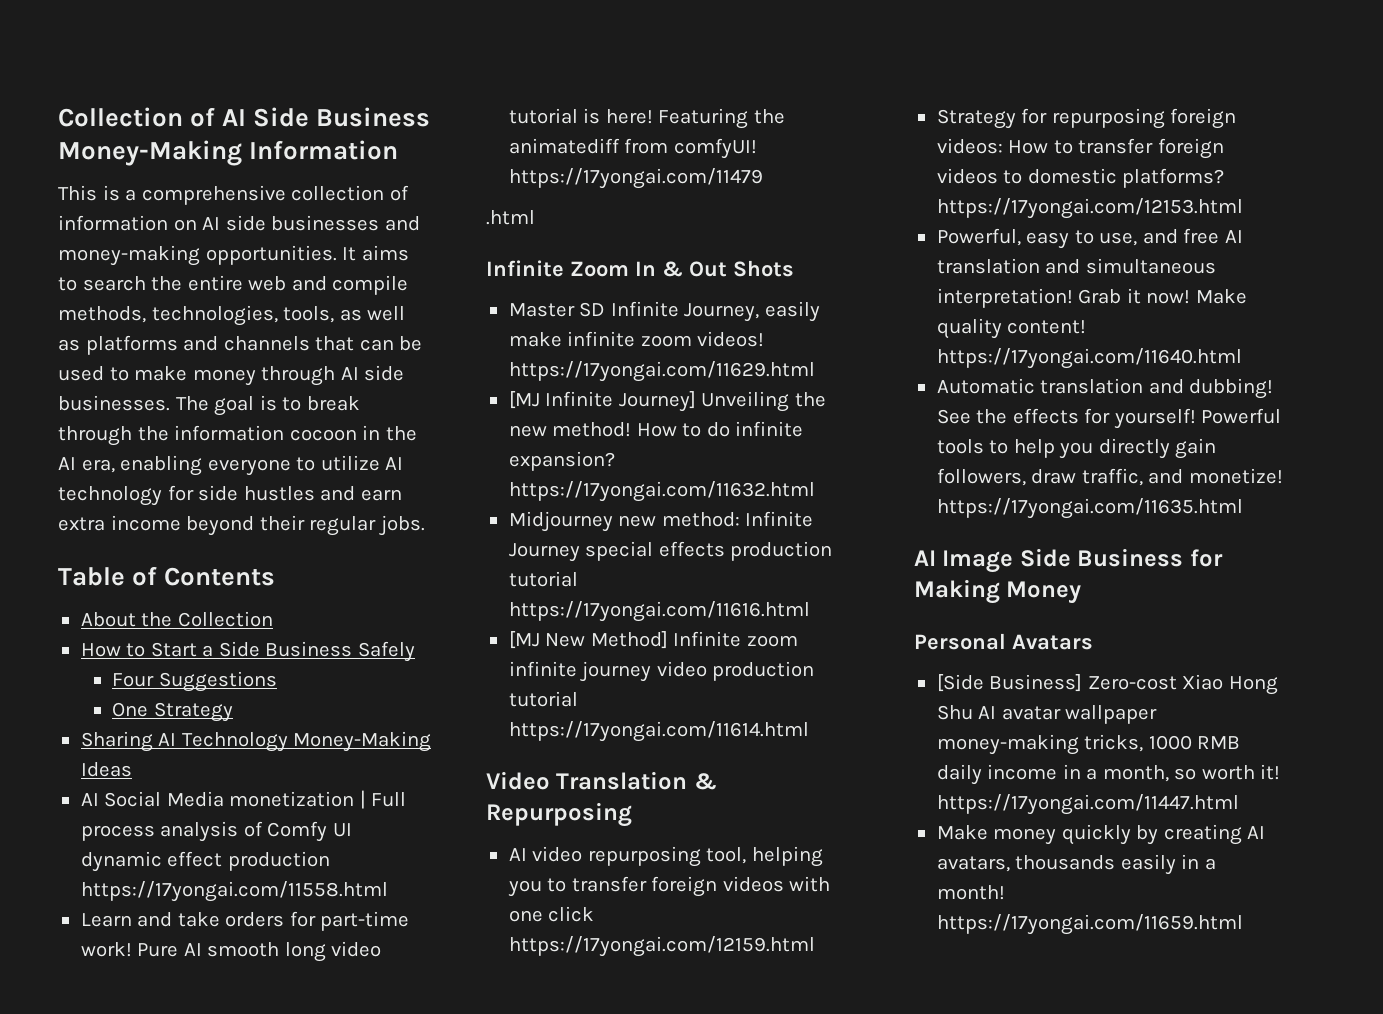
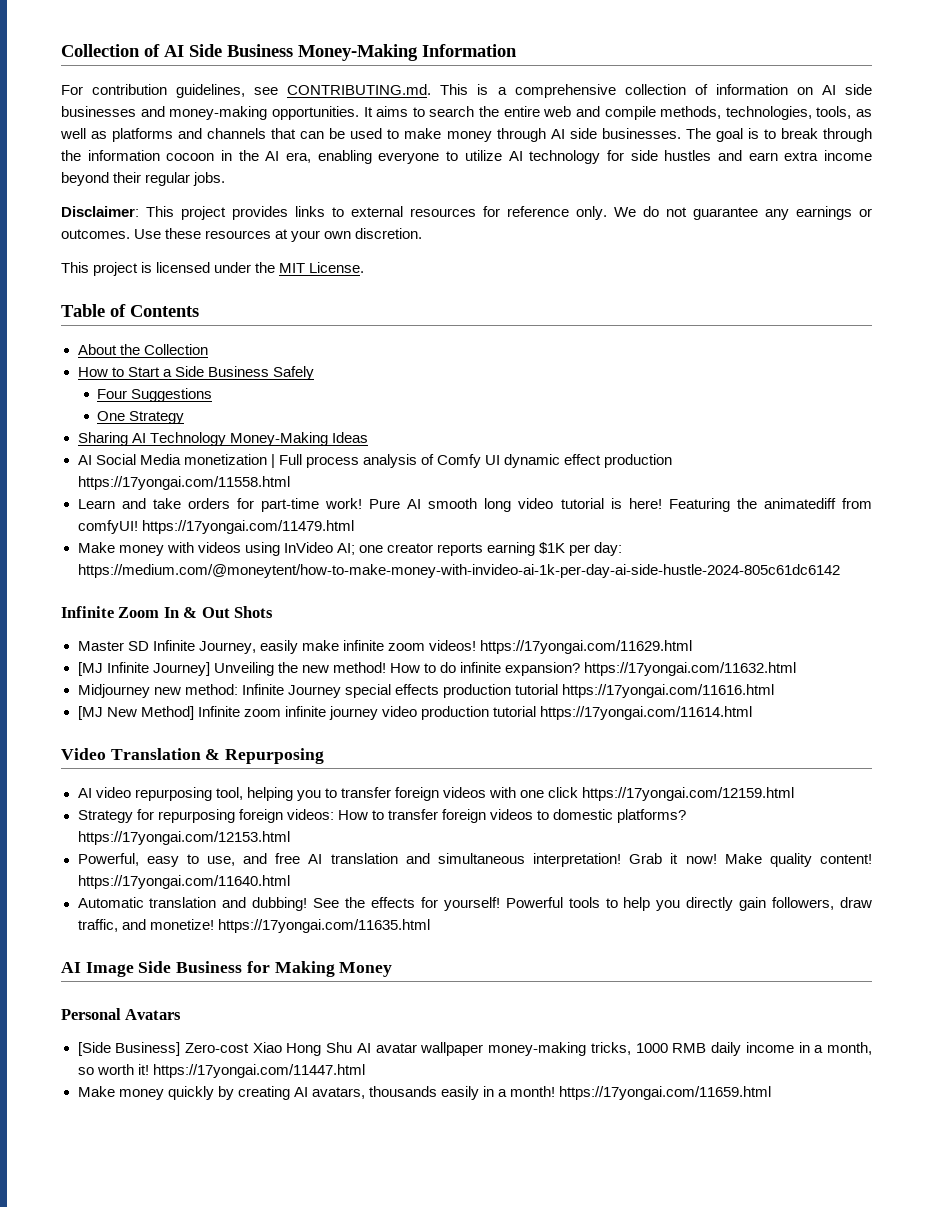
(399, 150) none -> [61,84,432,98] For contribution guidelines, see CONTRIBUTING.md.
(425, 525) none -> [61,206,872,220] [61,228,423,242] [61,262,365,276] // Disclaimer: This project provides links to external resources for reference only. We do not guarantee any earnings or outcomes. Use these resources at your own discretion. // This project is licensed under the MIT License.
[508,168,763,189] [486,210,535,225] https://17yongai.com/11479 // .html -> [141,520,354,534] [77,542,623,556] [77,564,840,578] https://17yongai.com/11479.html // Make money with videos using InVideo AI; one creator reports earning $1K per day: https://medium.com/@moneytent/how-to-make-money-with-invideo-ai-1k-per-day-ai-side-hustle-2024-805c61dc6142

